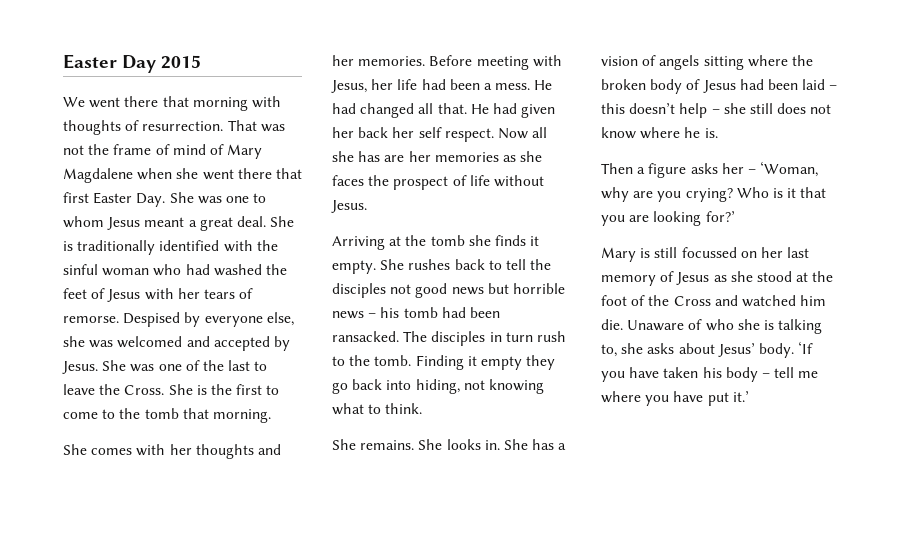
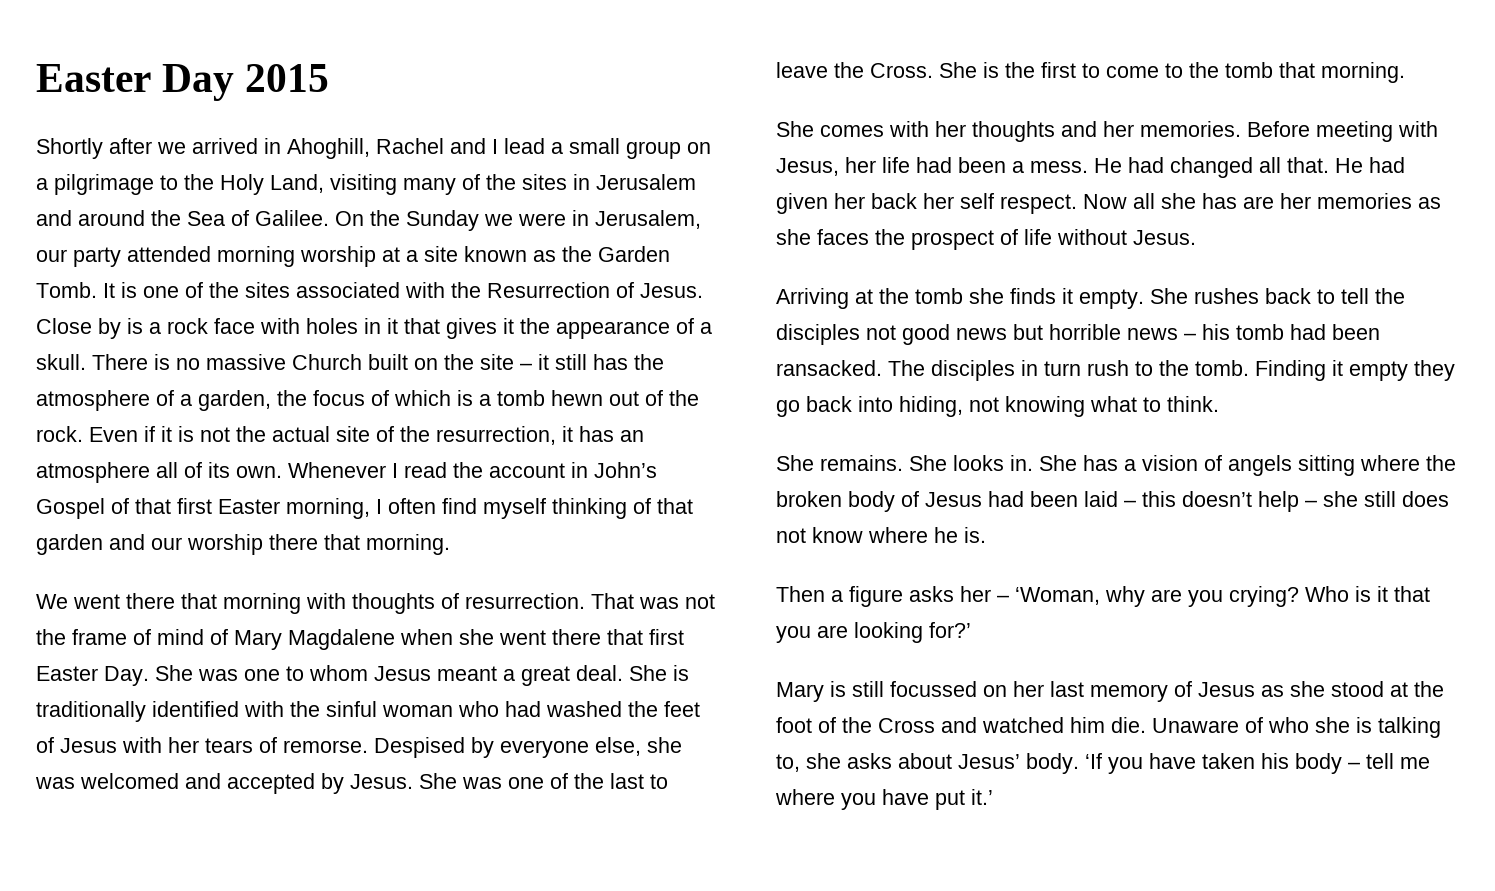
(202, 62) none -> [36,138,711,159] [36,174,696,195] [36,210,701,231] [36,246,670,267] [36,282,703,298] [36,318,712,339] [36,354,664,370] [36,390,699,411] [36,426,644,445] [36,462,657,483] [36,498,693,519] [36,534,450,555] // Shortly after we arrived in Ahoghill, Rachel and I lead a small group on a pilgrimage to the Holy Land, visiting many of the sites in Jerusalem and around the Sea of Galilee. On the Sunday we were in Jerusalem, our party attended morning worship at a site known as the Garden Tomb. It is one of the sites associated with the Resurrection of Jesus. Close by is a rock face with holes in it that gives it the appearance of a skull. There is no massive Church built on the site – it still has the atmosphere of a garden, the focus of which is a tomb hewn out of the rock. Even if it is not the actual site of the resurrection, it has an atmosphere all of its own. Whenever I read the account in John’s Gospel of that first Easter morning, I often find myself thinking of that garden and our worship there that morning.

